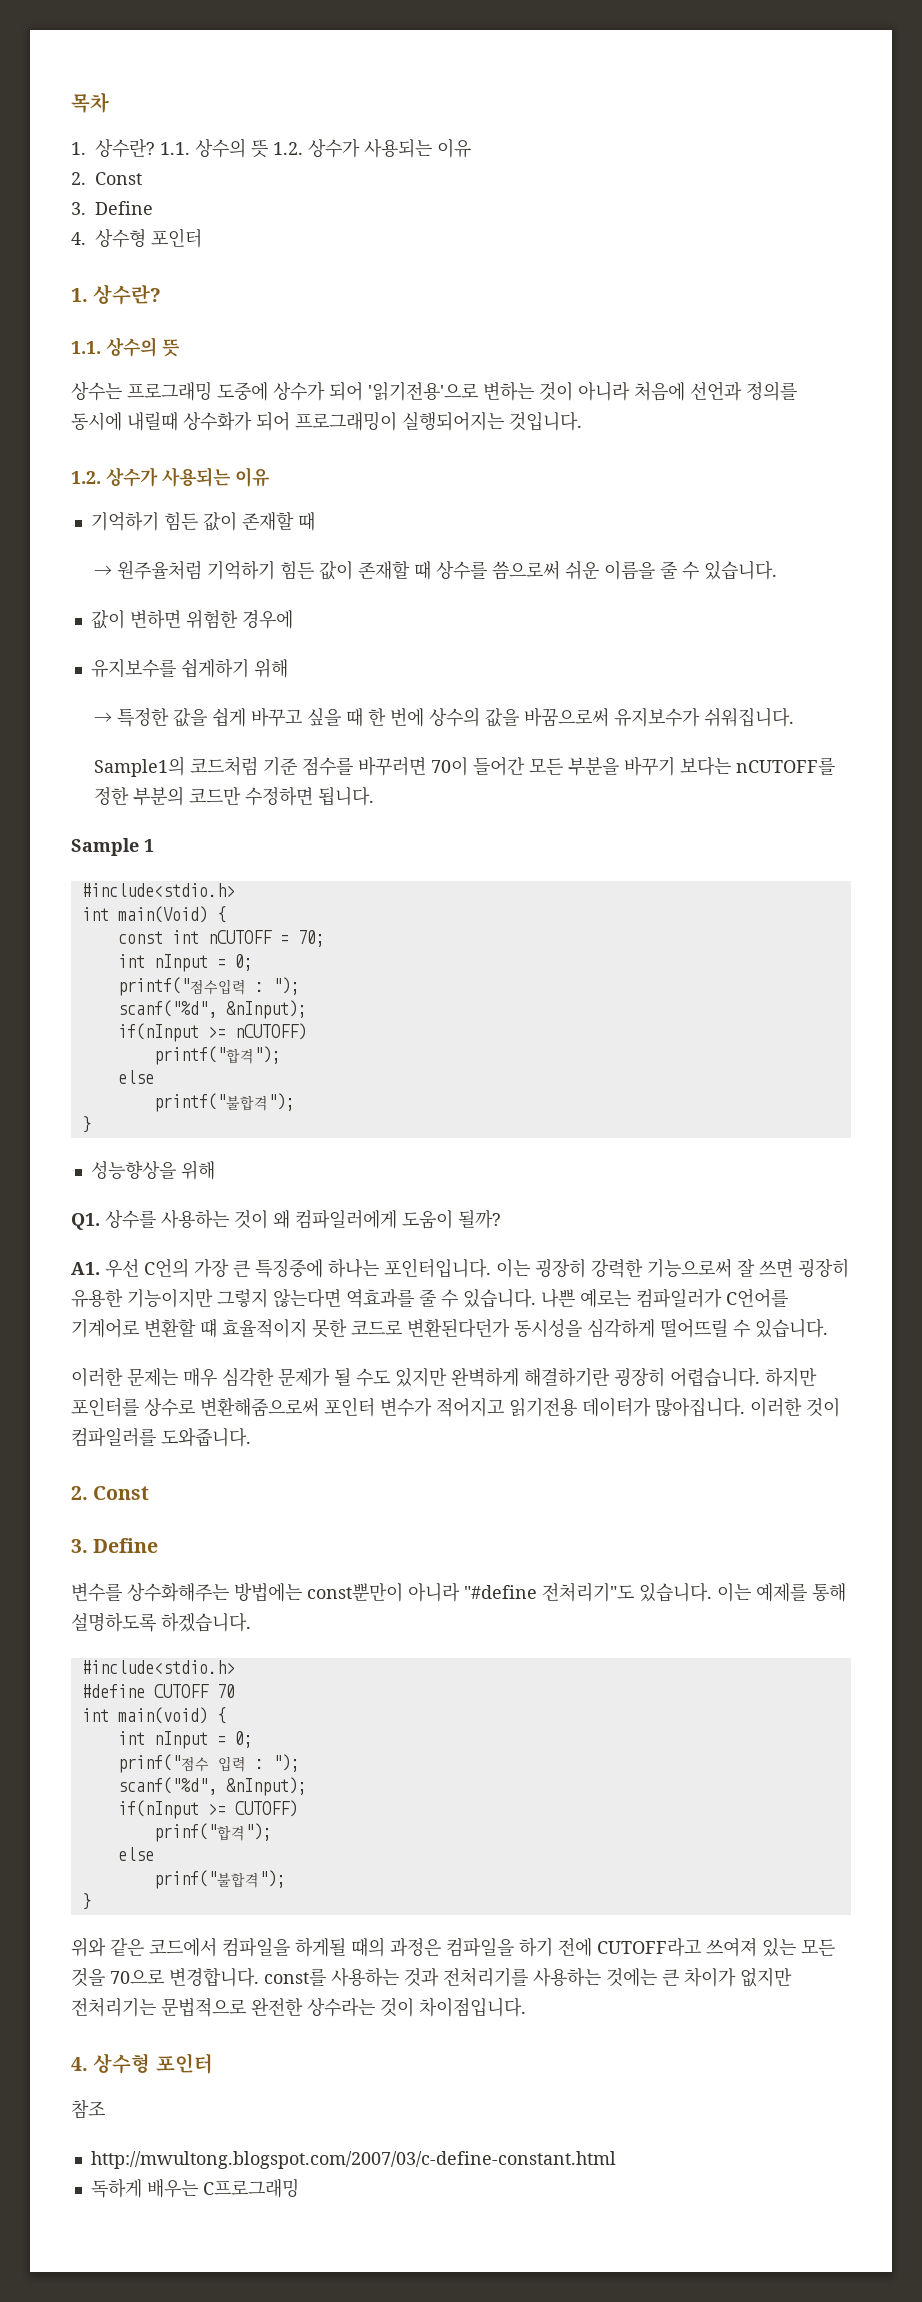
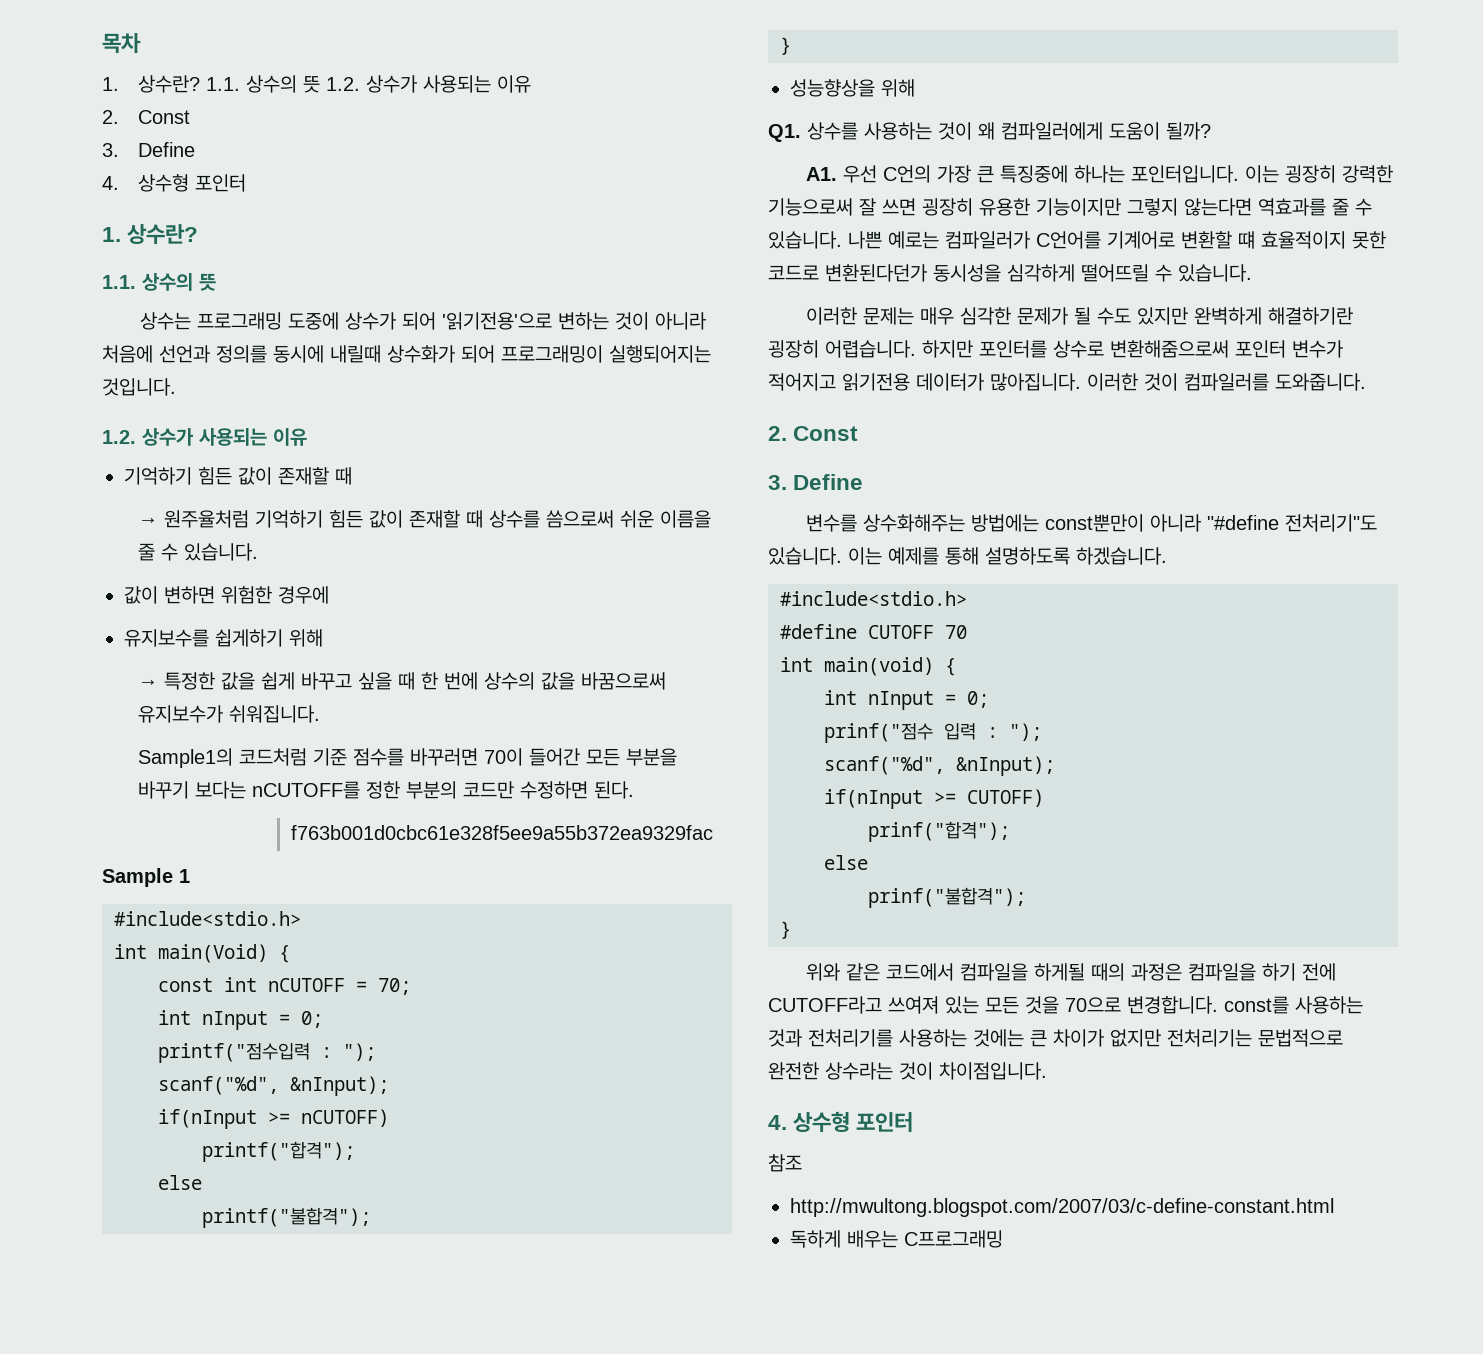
[317,786,374,806] 됩니다. -> [594,781,635,799] [291,825,713,840] 된다. // f763b001d0cbc61e328f5ee9a55b372ea9329fac

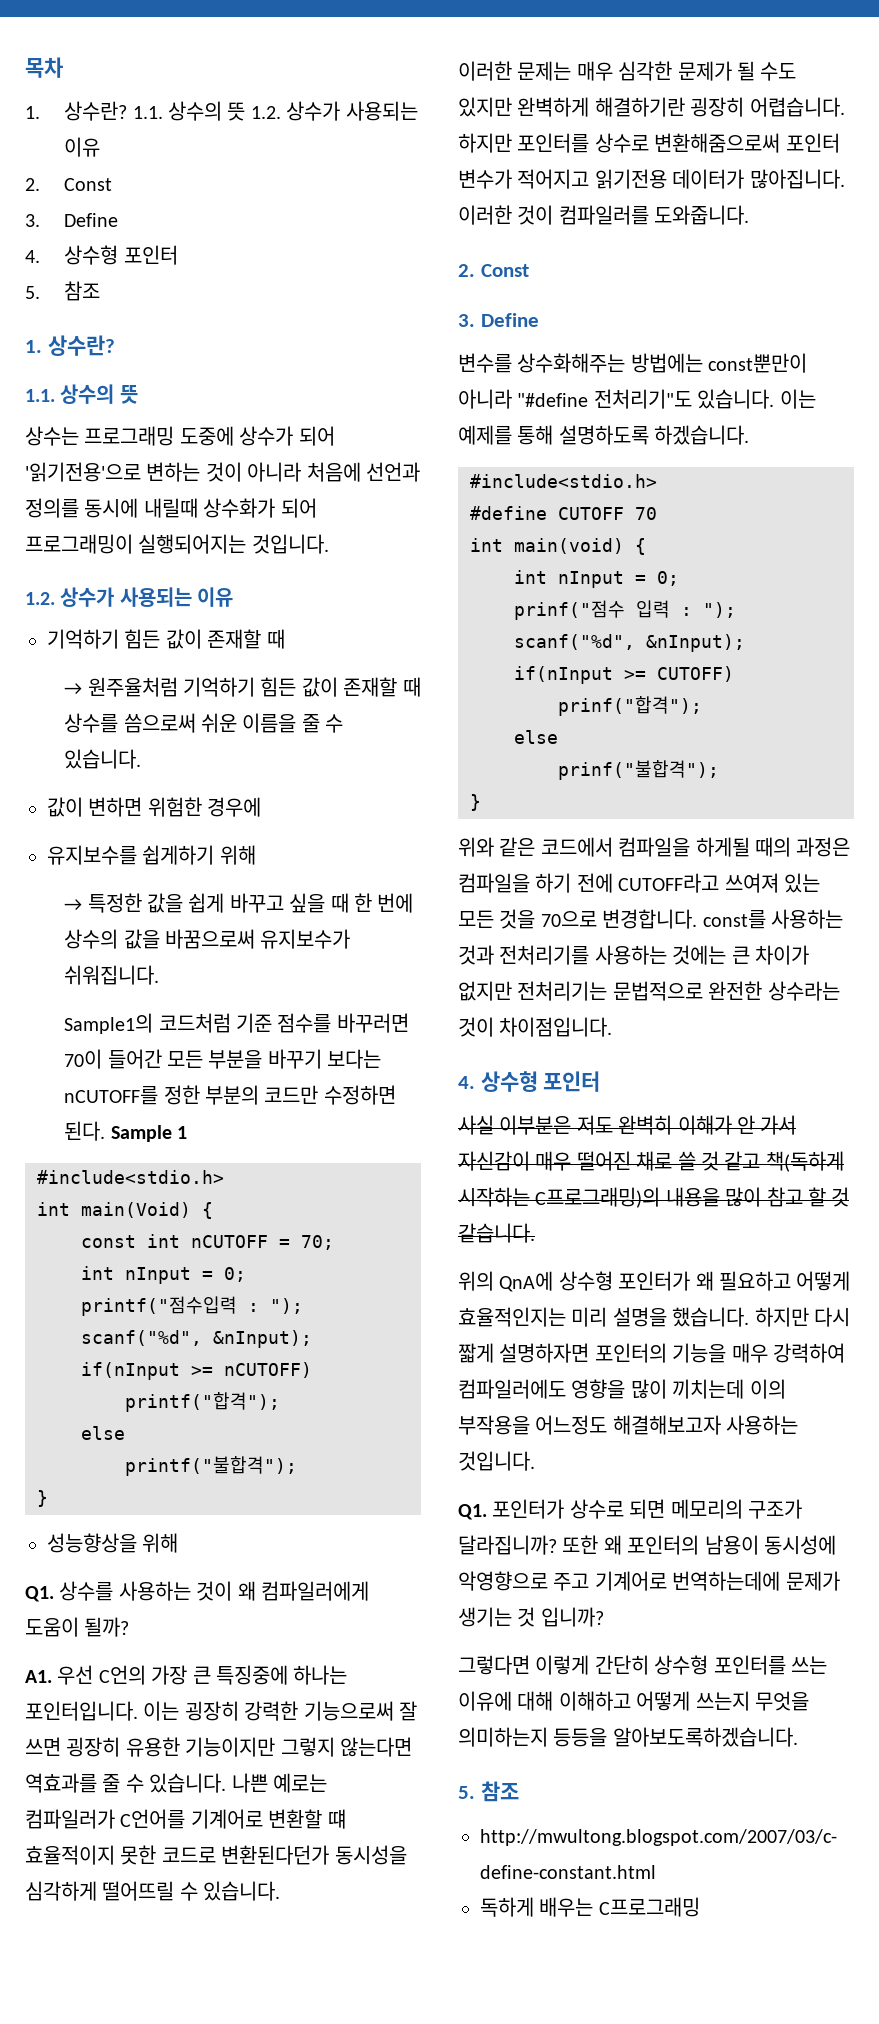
(247, 183) none -> [25,281,101,301] // 5. 참조
[291,825,713,840] // f763b001d0cbc61e328f5ee9a55b372ea9329fac // -> (106, 1131) none
(914, 1122) none -> [458,1115,797,1135] [458,1151,844,1172] [458,1187,850,1208] [458,1223,535,1243] [458,1271,851,1292] [458,1307,850,1327] [458,1343,845,1363] [458,1379,786,1399] [458,1415,799,1435] [458,1451,535,1471] [458,1499,802,1520] [458,1535,836,1555] [458,1571,840,1591] [458,1607,604,1627] [458,1655,827,1675] [458,1691,809,1711] [458,1727,798,1747] [458,1786,475,1799] 사실 이부분은 저도 완벽히 이해가 안 가서 자신감이 매우 떨어진 채로 쓸 것 같고 책(독하게 시작하는 C프로그래밍)의 내용을 많이 참고 할 것 같습니다. // 위의 QnA에 상수형 포인터가 왜 필요하고 어떻게 효율적인지는 미리 설명을 했습니다. 하지만 다시 짧게 설명하자면 포인터의 기능을 매우 강력하여 컴파일러에도 영향을 많이 끼치는데 이의 부작용을 어느정도 해결해보고자 사용하는 것입니다. // Q1. 포인터가 상수로 되면 메모리의 구조가 달라집니까? 또한 왜 포인터의 남용이 동시성에 악영향으로 주고 기계어로 번역하는데에 문제가 생기는 것 입니까? // 그렇다면 이렇게 간단히 상수형 포인터를 쓰는 이유에 대해 이해하고 어떻게 쓰는지 무엇을 의미하는지 등등을 알아보도록하겠습니다. // 5.

